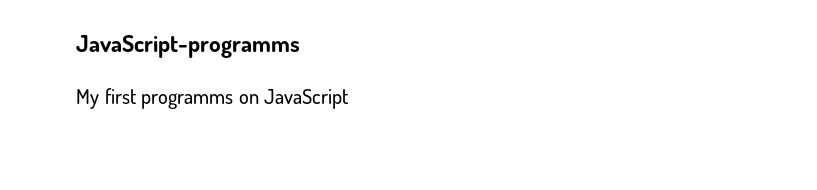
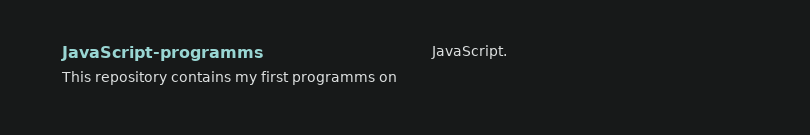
[76,89,99,109] My -> [61,71,257,85] This repository contains my
[264,89,349,109] JavaScript -> [431,45,507,59] JavaScript.

